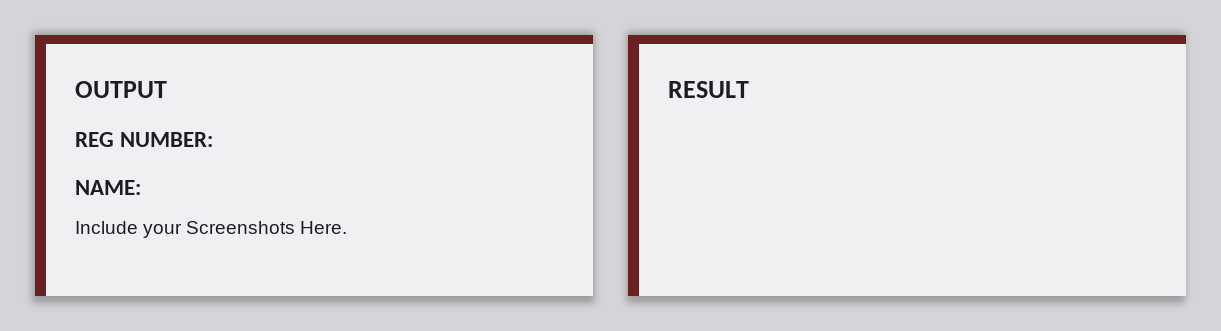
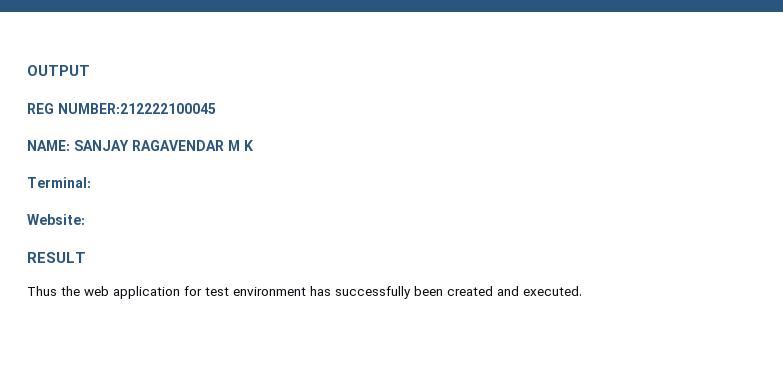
[120,132,214,147] NUMBER: -> [58,103,216,114] NUMBER:212222100045
[75,221,348,238] [668,81,749,98] // Include your Screenshots Here. // RESULT -> [74,140,254,151] [27,177,91,188] [27,214,85,225] [27,252,86,263] [27,286,582,299] SANJAY RAGAVENDAR M K // Terminal: // Website: // RESULT // Thus the web application for test environment has successfully been created and executed.

